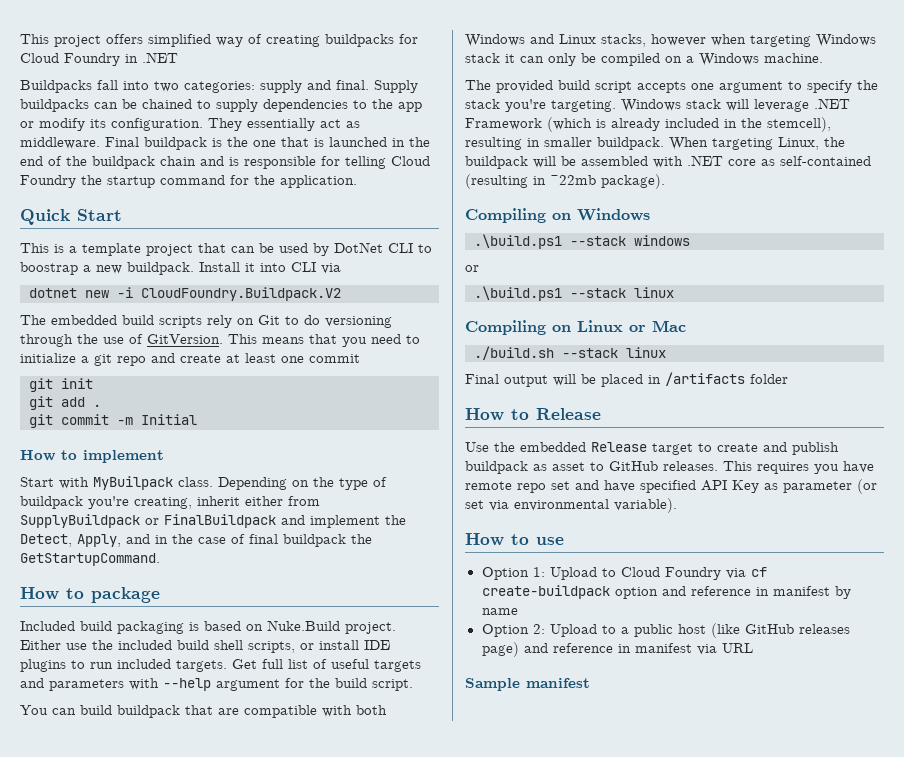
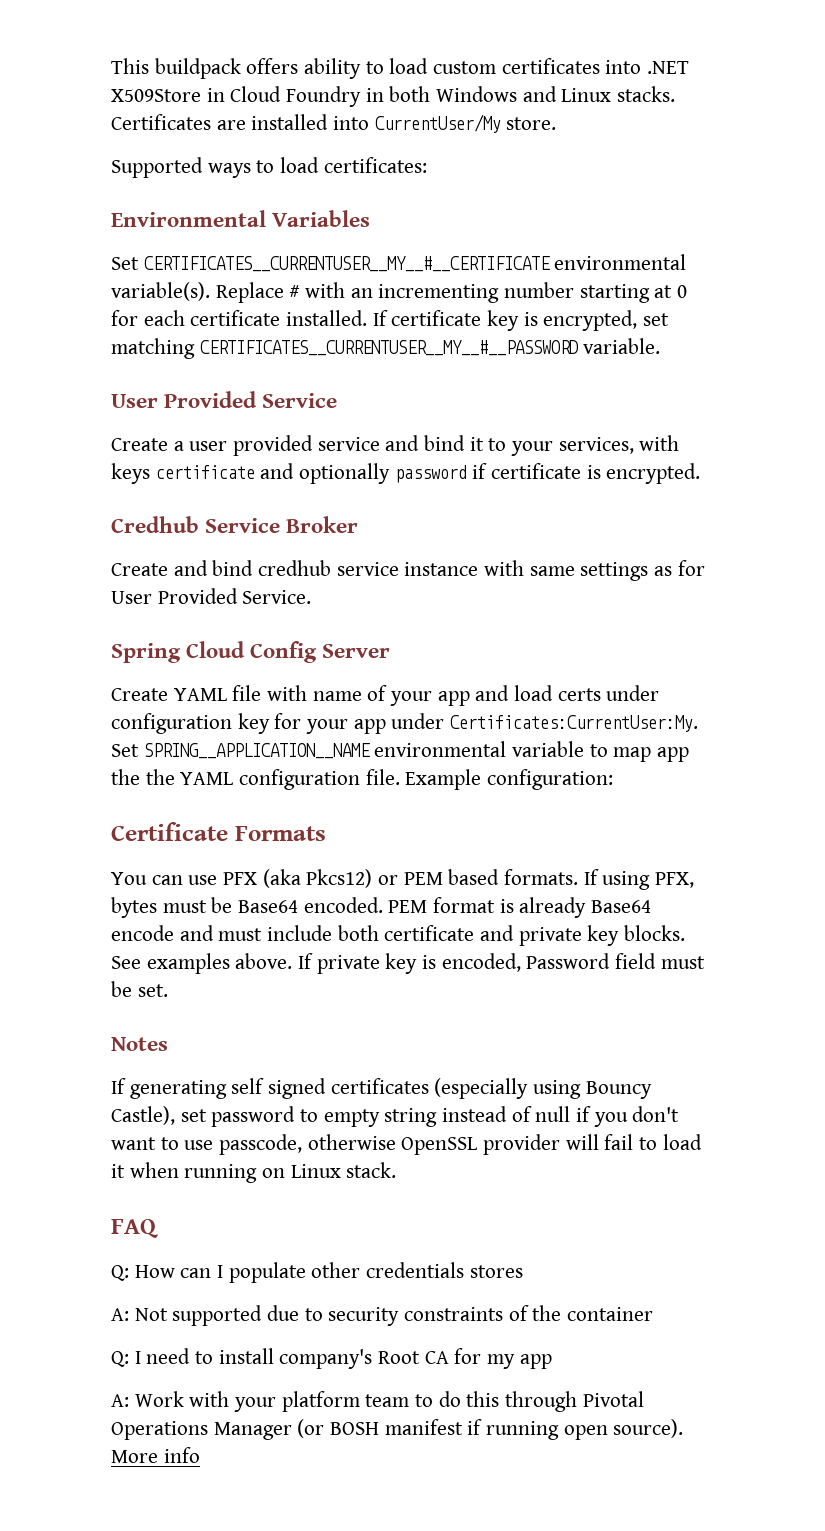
[20,34,418,47] [20,52,178,66] [20,80,418,93] [20,99,422,112] [20,118,360,131] [20,137,430,150] [20,156,430,169] [20,175,357,188] [20,209,122,225] [20,242,432,256] [20,262,341,275] [29,287,341,301] [20,315,392,328] [20,334,420,347] [20,353,360,366] [29,378,93,392] [29,396,101,410] [29,414,197,428] [20,450,164,463] [20,476,387,490] [20,496,320,509] [20,514,406,528] [20,534,372,547] [20,553,160,566] [20,587,160,603] [20,620,396,634] [20,640,390,653] [20,659,421,672] [20,678,413,691] [20,705,387,718] [465,34,876,47] [465,53,823,66] [465,80,878,93] [465,98,850,112] [465,117,831,132] [465,137,845,150] [465,155,871,169] [465,174,665,189] [465,208,650,223] [474,234,690,249] [465,265,479,272] [474,286,674,301] [465,320,686,335] [474,346,666,360] [465,372,788,387] [465,408,601,421] [465,442,839,455] [465,461,874,474] [465,479,877,494] [465,498,677,513] [465,533,564,546] [481,567,767,580] [481,585,851,599] [481,608,518,615] [481,623,850,638] [481,642,753,657] [465,678,590,691] This project offers simplified way of creating buildpacks for Cloud Foundry in .NET // Buildpacks fall into two categories: supply and final. Supply buildpacks can be chained to supply dependencies to the app or modify its configuration. They essentially act as middleware. Final buildpack is the one that is launched in the end of the buildpack chain and is responsible for telling Cloud Foundry the startup command for the application. // Quick Start // This is a template project that can be used by DotNet CLI to boostrap a new buildpack. Install it into CLI via // dotnet new -i CloudFoundry.Buildpack.V2 // The embedded build scripts rely on Git to do versioning through the use of GitVersion. This means that you need to initialize a git repo and create at least one commit // git init // git add . // git commit -m Initial // How to implement // Start with MyBuilpack class. Depending on the type of buildpack you're creating, inherit either from SupplyBuildpack or FinalBuildpack and implement the Detect, Apply, and in the case of final buildpack the GetStartupCommand. // How to package // Included build packaging is based on Nuke.Build project. Either use the included build shell scripts, or install IDE plugins to run included targets. Get full list of useful targets and parameters with --help argument for the build script. // You can build buildpack that are compatible with both Windows and Linux stacks, however when targeting Windows stack it can only be compiled on a Windows machine. // The provided build script accepts one argument to specify the stack you're targeting. Windows stack will leverage .NET Framework (which is already included in the stemcell), resulting in smaller buildpack. When targeting Linux, the buildpack will be assembled with .NET core as self-contained (resulting in ~22mb package). // Compiling on Windows // .\build.ps1 --stack windows // or // .\build.ps1 --stack linux // Compiling on Linux or Mac // ./build.sh --stack linux // Final output will be placed in /artifacts folder // How to Release // Use the embedded Release target to create and publish buildpack as asset to GitHub releases. This requires you have remote repo set and have specified API Key as parameter (or set via environmental variable). // How to use // Option 1: Upload to Cloud Foundry via cf create-buildpack option and reference in manifest by name // Option 2: Upload to a public host (like GitHub releases page) and reference in manifest via URL // Sample manifest -> [111,58,690,79] [111,86,676,107] [111,114,557,133] [111,157,427,178] [111,210,371,227] [111,254,687,272] [111,282,688,303] [111,310,670,331] [111,338,661,359] [111,391,338,408] [111,435,680,456] [111,463,701,484] [111,516,359,533] [111,560,705,581] [111,588,312,604] [111,641,391,663] [111,685,660,706] [111,713,699,734] [111,741,690,762] [111,769,614,790] [111,822,326,841] [111,869,695,890] [111,897,652,918] [111,925,686,946] [111,953,705,974] [111,981,168,997] [111,1037,168,1051] [111,1078,652,1099] [111,1106,680,1127] [111,1134,702,1155] [111,1162,397,1183] [111,1219,158,1238] [111,1262,523,1283] [111,1305,654,1326] [111,1348,552,1369] [111,1391,644,1412] [111,1419,684,1440] [111,1447,200,1463] This buildpack offers ability to load custom certificates into .NET X509Store in Cloud Foundry in both Windows and Linux stacks. Certificates are installed into CurrentUser/My store. // Supported ways to load certificates: // Environmental Variables // Set CERTIFICATES__CURRENTUSER__MY__#__CERTIFICATE environmental variable(s). Replace # with an incrementing number starting at 0 for each certificate installed. If certificate key is encrypted, set matching CERTIFICATES__CURRENTUSER__MY__#__PASSWORD variable. // User Provided Service // Create a user provided service and bind it to your services, with keys certificate and optionally password if certificate is encrypted. // Credhub Service Broker // Create and bind credhub service instance with same settings as for User Provided Service. // Spring Cloud Config Server // Create YAML file with name of your app and load certs under configuration key for your app under Certificates:CurrentUser:My. Set SPRING__APPLICATION__NAME environmental variable to map app the the YAML configuration file. Example configuration: // Certificate Formats // You can use PFX (aka Pkcs12) or PEM based formats. If using PFX, bytes must be Base64 encoded. PEM format is already Base64 encode and must include both certificate and private key blocks. See examples above. If private key is encoded, Password field must be set. // Notes // If generating self signed certificates (especially using Bouncy Castle), set password to empty string instead of null if you don't want to use passcode, otherwise OpenSSL provider will fail to load it when running on Linux stack. // FAQ // Q: How can I populate other credentials stores // A: Not supported due to security constraints of the container // Q: I need to install company's Root CA for my app // A: Work with your platform team to do this through Pivotal Operations Manager (or BOSH manifest if running open source). More info

